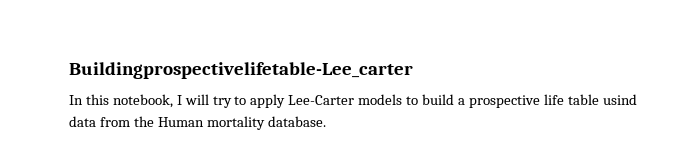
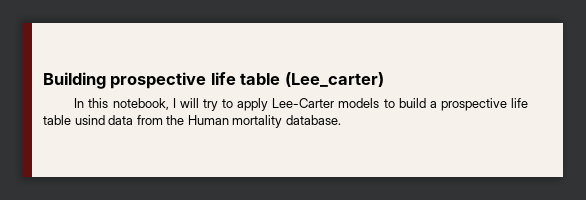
[69,62,413,79] Buildingprospectivelifetable-Lee_carter -> [43,72,384,89] Building prospective life table (Lee_carter)

